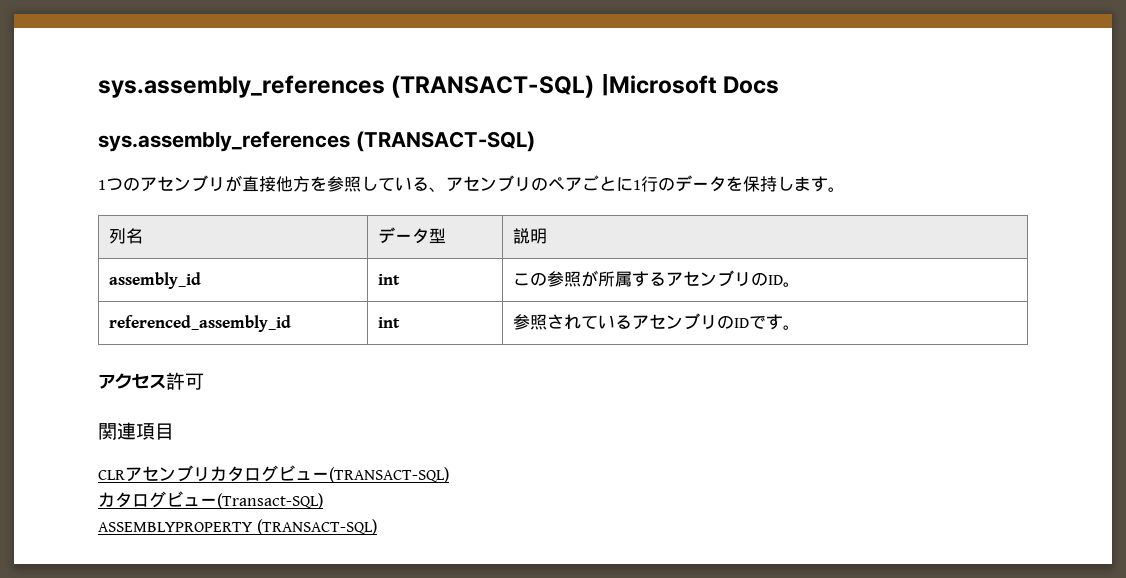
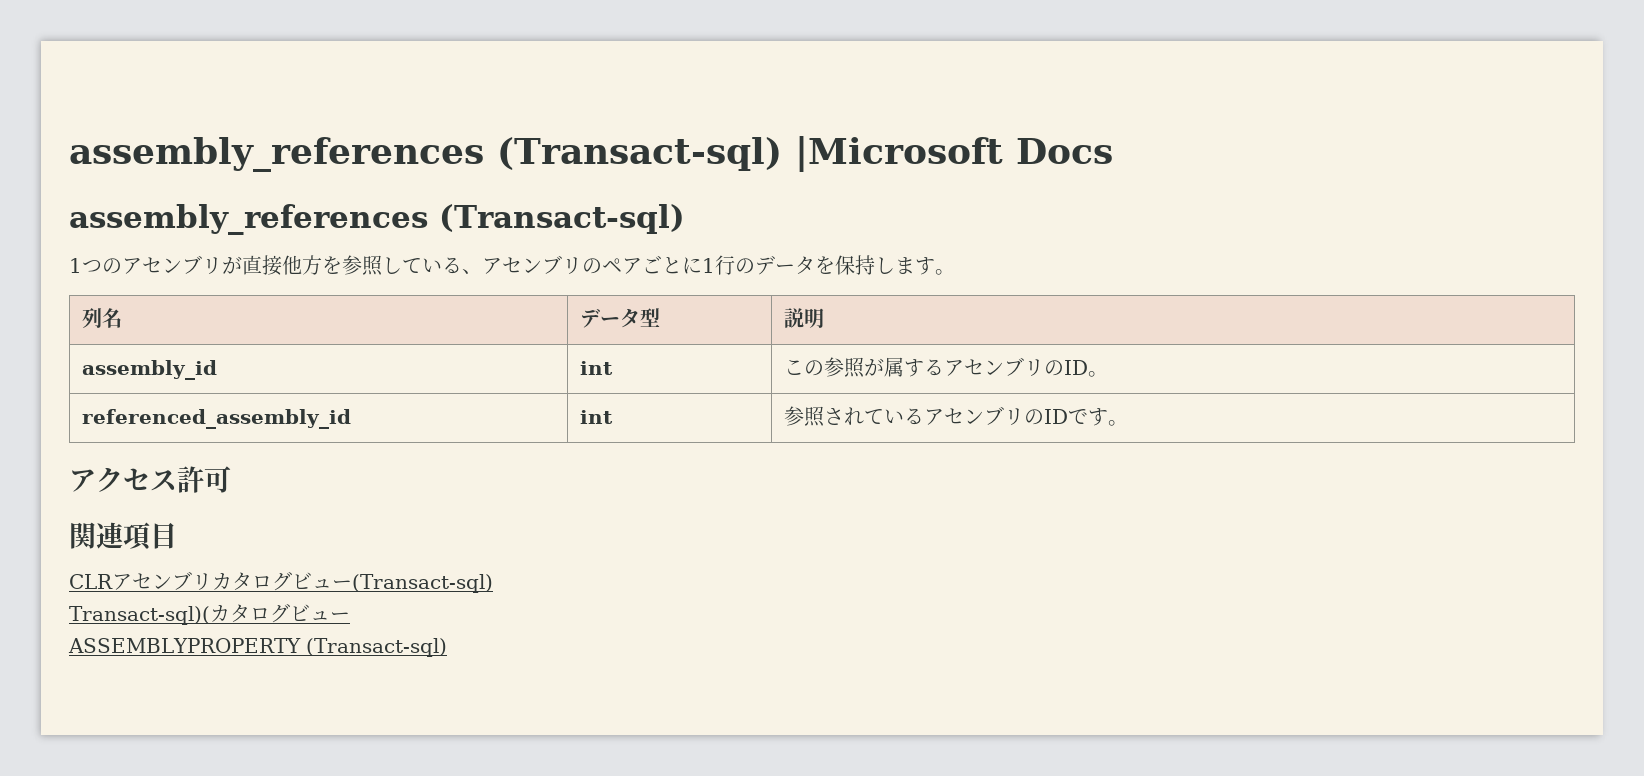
[98,75,595,98] sys.assembly_references (TRANSACT-SQL) -> [69,137,782,172] assembly_references (Transact-sql)
[98,131,535,152] sys.assembly_references (TRANSACT-SQL) -> [69,204,685,235] assembly_references (Transact-sql)
[598,271,616,287] 所 -> (884, 367) none
[329,467,449,483] [98,491,323,509] (TRANSACT-SQL) // カタログビュー(Transact-SQL) -> [352,574,493,593] [69,603,350,625] (Transact-sql) // Transact-sql)(カタログビュー
[256,519,377,535] (TRANSACT-SQL) -> [305,638,447,657] (Transact-sql)

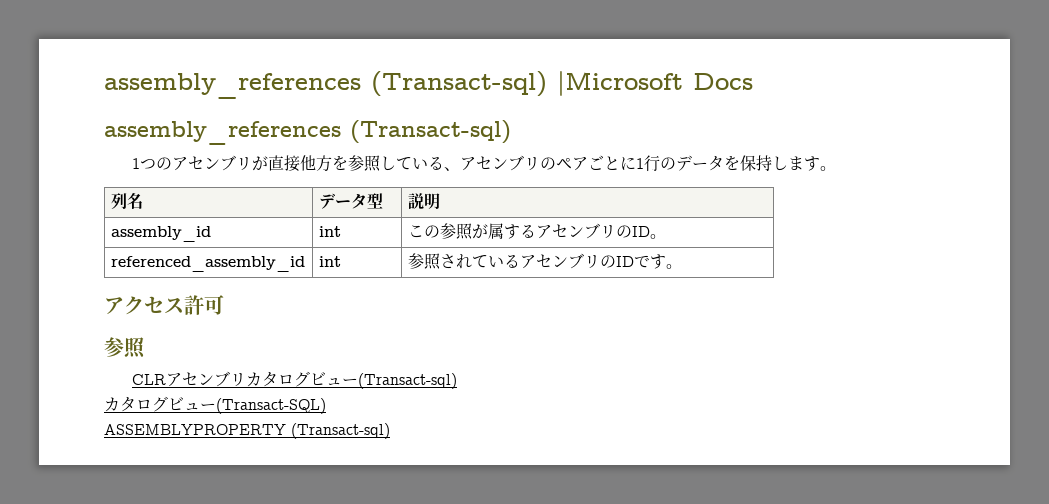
[69,522,177,550] 関連項目 -> [104,337,146,359] 参照
[69,603,350,625] Transact-sql)(カタログビュー -> [104,396,326,414] カタログビュー(Transact-SQL)

